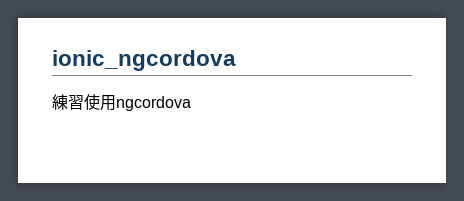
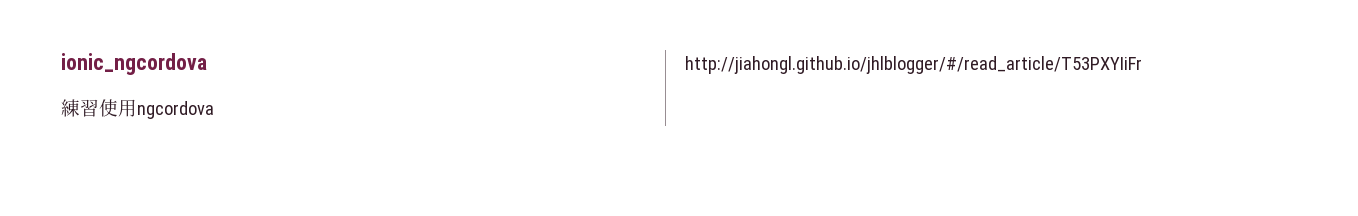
(191, 103) none -> [685,56,1142,74] http://jiahongl.github.io/jhlblogger/#/read_article/T53PXYIiFr

